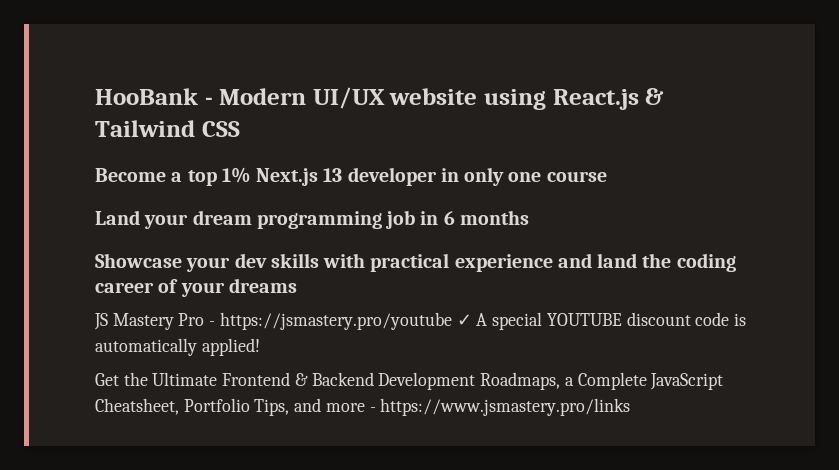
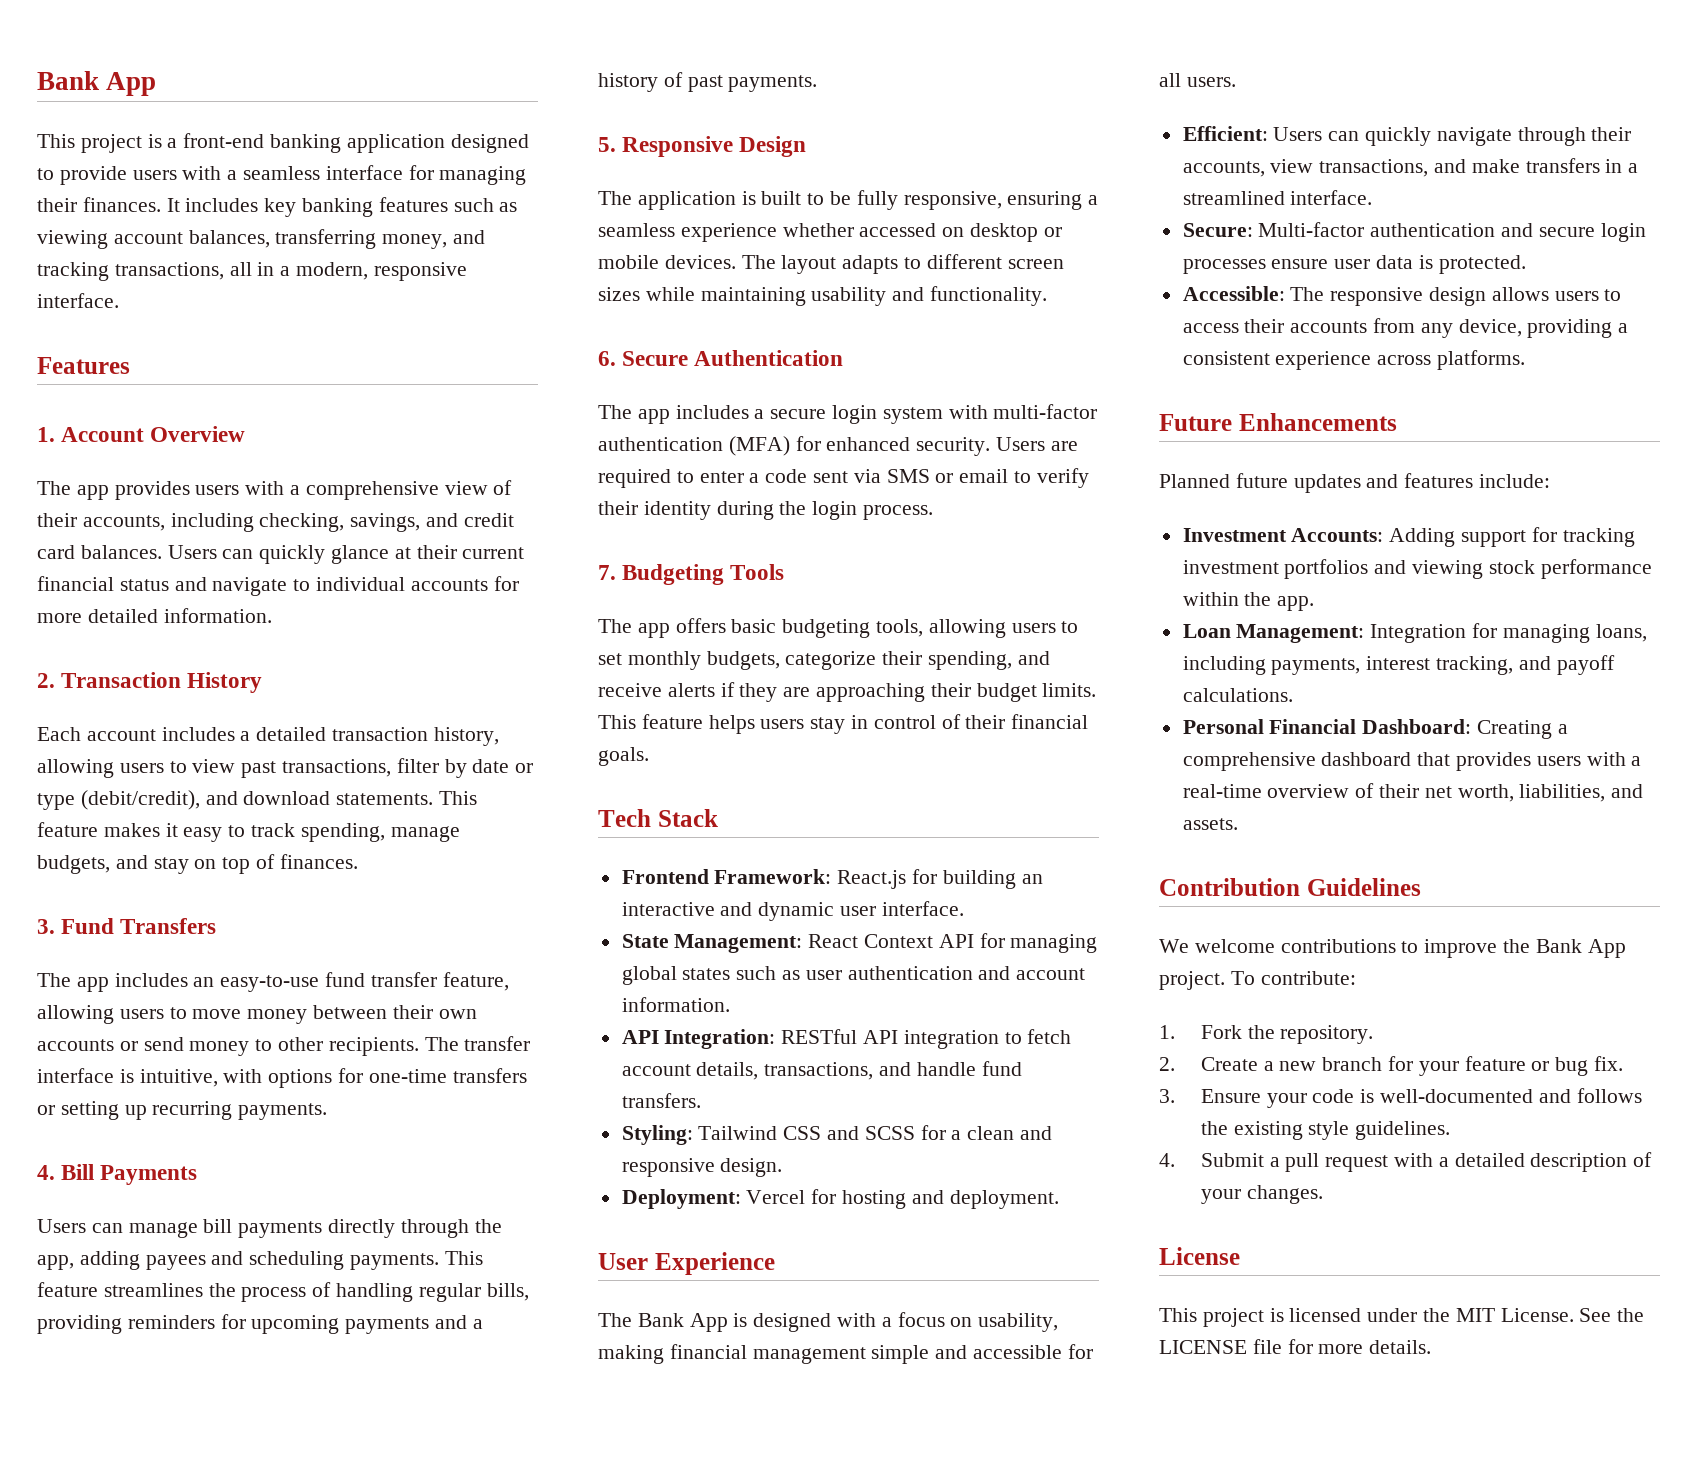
[95,87,665,110] [95,120,240,137] [95,167,607,186] [95,210,529,229] [95,253,736,272] [95,278,297,297] [94,312,746,330] [95,338,260,356] [95,372,724,390] [95,398,631,416] HooBank - Modern UI/UX website using React.js & Tailwind CSS // Become a top 1% Next.js 13 developer in only one course // Land your dream programming job in 6 months // Showcase your dev skills with practical experience and land the coding career of your dreams // JS Mastery Pro - https://jsmastery.pro/youtube ✓ A special YOUTUBE discount code is automatically applied! // Get the Ultimate Frontend & Backend Development Roadmaps, a Complete JavaScript Cheatsheet, Portfolio Tips, and more - https://www.jsmastery.pro/links -> [37,71,157,96] [37,133,529,153] [37,165,527,185] [37,197,518,217] [37,229,486,249] [37,262,467,281] [37,293,119,308] [37,357,130,374] [37,426,246,442] [37,480,513,500] [37,513,514,532] [37,545,525,564] [37,576,519,596] [37,608,272,623] [37,672,263,693] [37,727,499,746] [37,758,534,778] [37,790,478,810] [37,822,460,842] [37,854,358,874] [37,918,217,934] [37,972,509,992] [37,1005,477,1024] [37,1036,531,1056] [37,1068,527,1088] [37,1101,328,1120] [37,1164,198,1185] [37,1219,502,1238] [37,1251,483,1270] [37,1282,529,1302] [37,1314,483,1334] [598,72,818,92] [598,136,807,157] [598,190,1099,210] [598,223,1062,242] [598,254,1064,274] [598,286,1048,306] [598,350,844,366] [598,404,1098,424] [598,436,1078,456] [598,468,1089,488] [598,501,934,520] [598,564,785,585] [598,618,1079,638] [598,651,1050,670] [598,682,1097,702] [598,714,1089,734] [598,747,649,766] [598,809,718,827] [621,869,1043,889] [621,901,964,921] [621,933,1098,953] [621,966,1086,985] [621,997,730,1012] [621,1029,1072,1049] [621,1061,1022,1080] [621,1093,701,1108] [621,1125,1053,1145] [621,1158,783,1177] [621,1189,1059,1209] [598,1252,775,1275] [598,1312,1059,1332] [598,1344,1093,1364] [1159,73,1236,87] [1182,126,1632,146] [1182,158,1639,177] [1182,190,1373,205] [1182,222,1646,242] [1182,255,1526,274] [1182,286,1622,306] [1182,318,1629,338] [1182,350,1526,370] [1159,413,1397,431] [1159,473,1551,493] [1182,527,1635,547] [1182,559,1652,579] [1182,592,1315,611] [1182,623,1647,643] [1182,655,1615,675] [1182,688,1293,702] [1182,719,1568,739] [1182,752,1642,771] [1182,783,1644,802] [1182,818,1238,830] [1159,878,1421,896] [1159,939,1626,958] [1159,971,1356,990] [1159,1025,1374,1044] [1159,1056,1623,1076] [1159,1088,1642,1108] [1200,1121,1451,1140] [1159,1152,1653,1172] [1200,1185,1323,1204] [1159,1247,1240,1265] [1159,1308,1645,1327] [1159,1339,1432,1354] Bank App // This project is a front-end banking application designed to provide users with a seamless interface for managing their finances. It includes key banking features such as viewing account balances, transferring money, and tracking transactions, all in a modern, responsive interface. // Features // 1. Account Overview // The app provides users with a comprehensive view of their accounts, including checking, savings, and credit card balances. Users can quickly glance at their current financial status and navigate to individual accounts for more detailed information. // 2. Transaction History // Each account includes a detailed transaction history, allowing users to view past transactions, filter by date or type (debit/credit), and download statements. This feature makes it easy to track spending, manage budgets, and stay on top of finances. // 3. Fund Transfers // The app includes an easy-to-use fund transfer feature, allowing users to move money between their own accounts or send money to other recipients. The transfer interface is intuitive, with options for one-time transfers or setting up recurring payments. // 4. Bill Payments // Users can manage bill payments directly through the app, adding payees and scheduling payments. This feature streamlines the process of handling regular bills, providing reminders for upcoming payments and a history of past payments. // 5. Responsive Design // The application is built to be fully responsive, ensuring a seamless experience whether accessed on desktop or mobile devices. The layout adapts to different screen sizes while maintaining usability and functionality. // 6. Secure Authentication // The app includes a secure login system with multi-factor authentication (MFA) for enhanced security. Users are required to enter a code sent via SMS or email to verify their identity during the login process. // 7. Budgeting Tools // The app offers basic budgeting tools, allowing users to set monthly budgets, categorize their spending, and receive alerts if they are approaching their budget limits. This feature helps users stay in control of their financial goals. // Tech Stack // Frontend Framework: React.js for building an interactive and dynamic user interface. // State Management: React Context API for managing global states such as user authentication and account information. // API Integration: RESTful API integration to fetch account details, transactions, and handle fund transfers. // Styling: Tailwind CSS and SCSS for a clean and responsive design. // Deployment: Vercel for hosting and deployment. // User Experience // The Bank App is designed with a focus on usability, making financial management simple and accessible for all users. // Efficient: Users can quickly navigate through their accounts, view transactions, and make transfers in a streamlined interface. // Secure: Multi-factor authentication and secure login processes ensure user data is protected. // Accessible: The responsive design allows users to access their accounts from any device, providing a consistent experience across platforms. // Future Enhancements // Planned future updates and features include: // Investment Accounts: Adding support for tracking investment portfolios and viewing stock performance within the app. // Loan Management: Integration for managing loans, including payments, interest tracking, and payoff calculations. // Personal Financial Dashboard: Creating a comprehensive dashboard that provides users with a real-time overview of their net worth, liabilities, and assets. // Contribution Guidelines // We welcome contributions to improve the Bank App project. To contribute: // 1. Fork the repository. // 2. Create a new branch for your feature or bug fix. // 3. Ensure your code is well-documented and follows the existing style guidelines. // 4. Submit a pull request with a detailed description of your changes. // License // This project is licensed under the MIT License. See the LICENSE file for more details.

